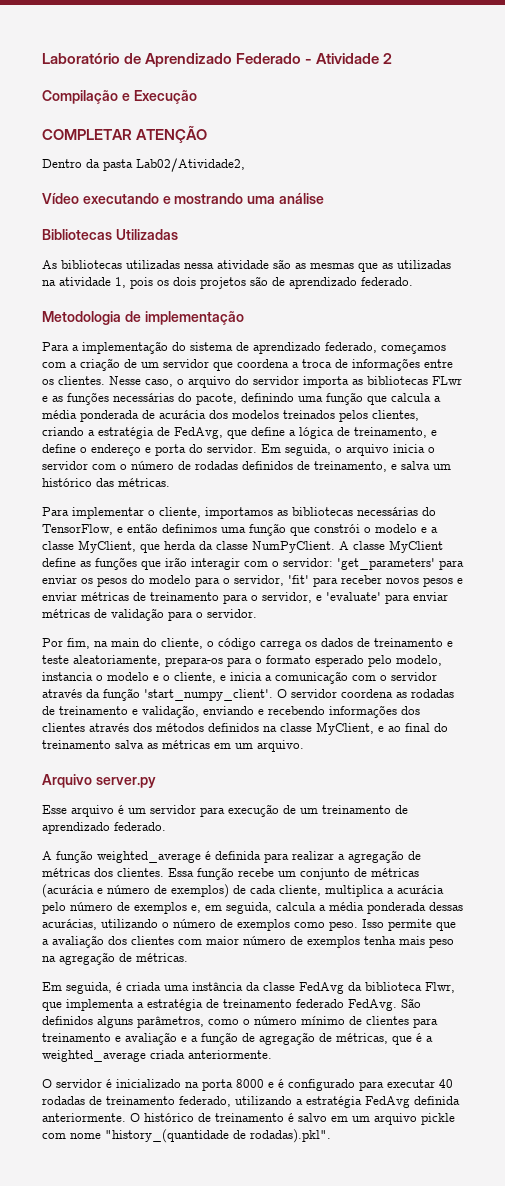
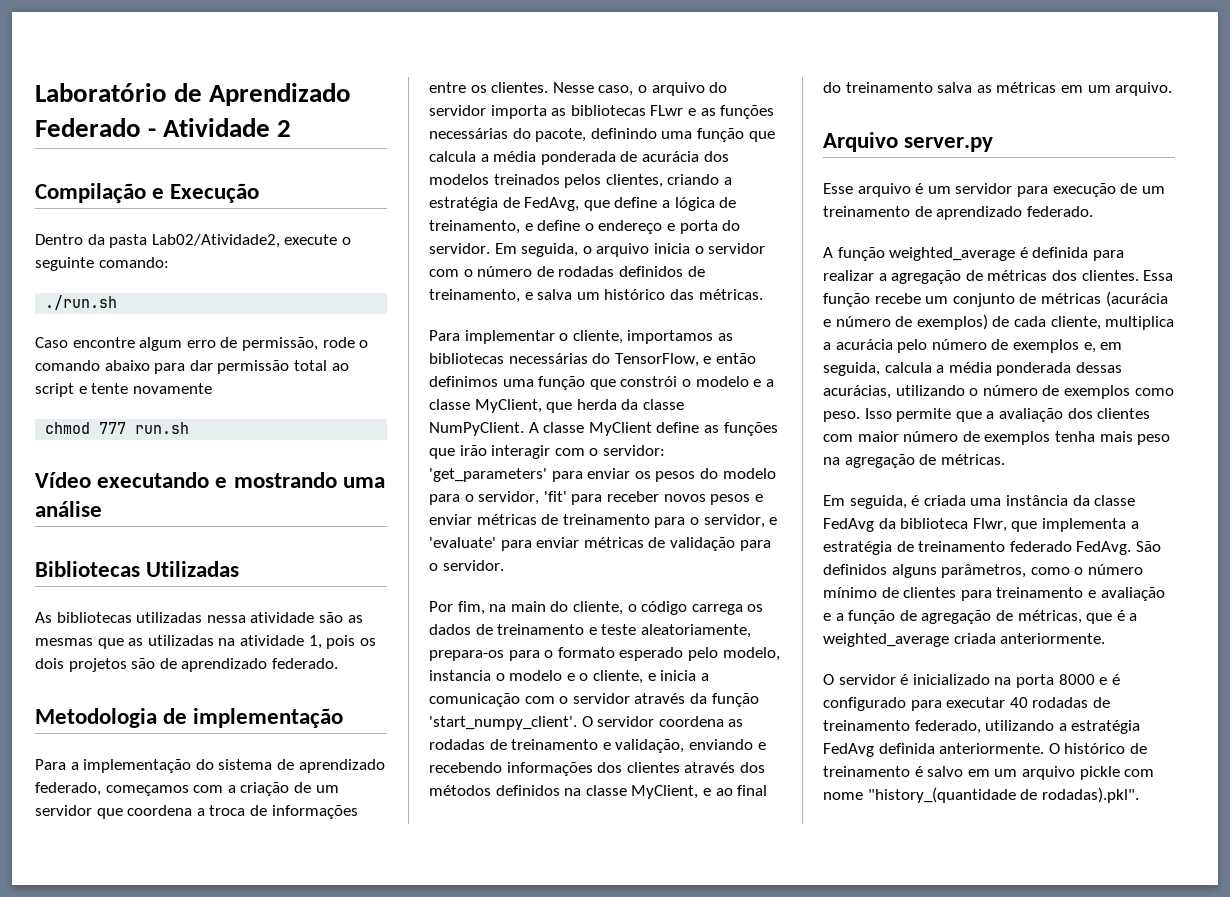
[42,125,208,143] // COMPLETAR ATENÇÃO -> (260, 193) none
(245, 165) none -> [284,234,351,245] [35,257,169,271] [45,295,118,310] [35,337,369,351] [35,360,349,374] [35,383,212,397] [45,422,190,434] execute o seguinte comando: // ./run.sh // Caso encontre algum erro de permissão, rode o comando abaixo para dar permissão total ao script e tente novamente // chmod 777 run.sh

